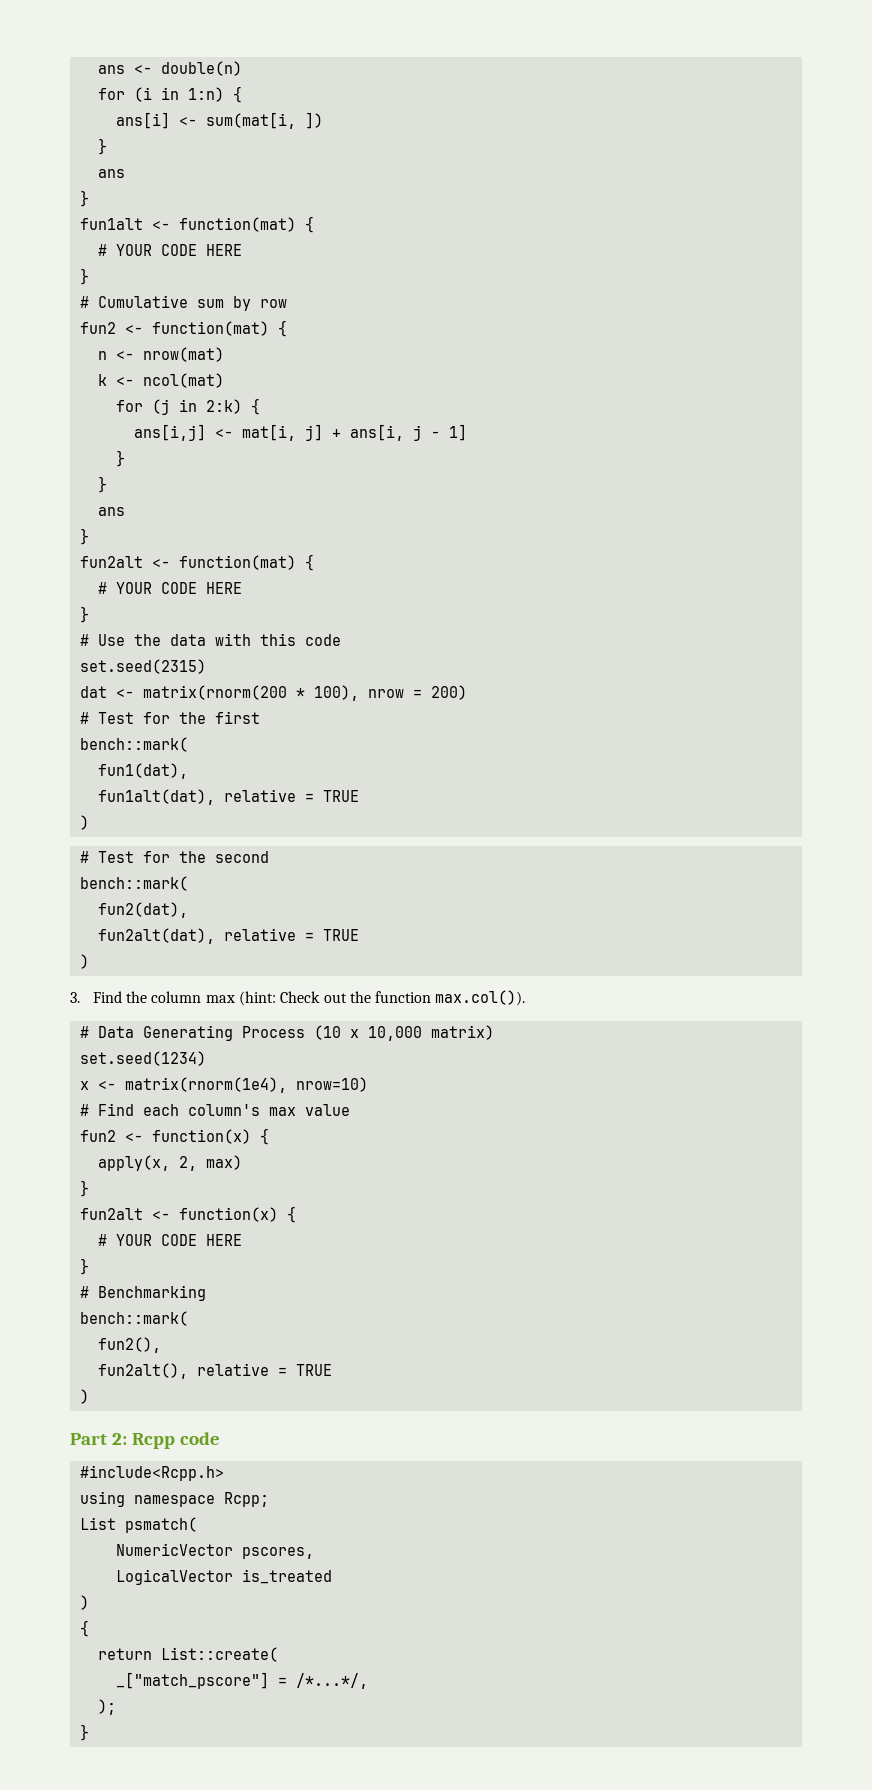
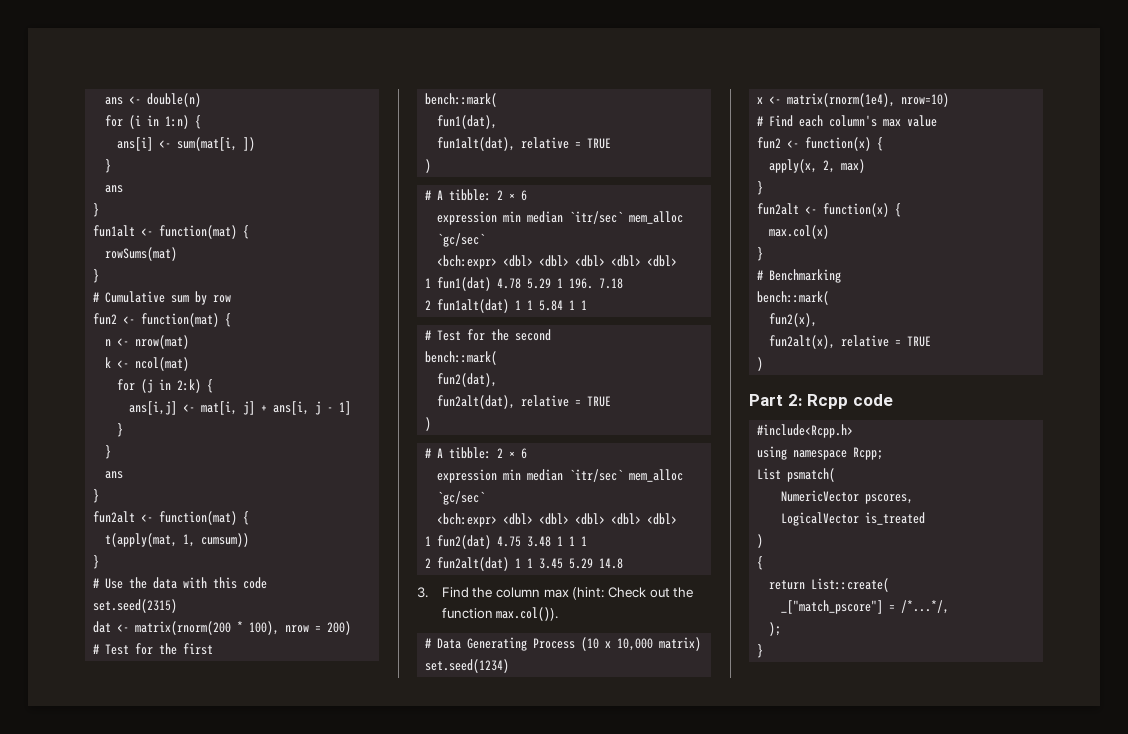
[97,244,242,256] # YOUR CODE HERE -> [105,247,178,261] rowSums(mat)
[97,582,242,594] # YOUR CODE HERE -> [105,533,250,547] t(apply(mat, 1, cumsum))
(89, 822) none -> [425,189,528,201] [437,211,684,225] [437,233,486,247] [437,255,678,269] [425,277,624,291] [425,299,588,313] // # A tibble: 2 × 6 // expression min median `itr/sec` mem_alloc `gc/sec` // <bch:expr> <dbl> <dbl> <dbl> <dbl> <dbl> // 1 fun1(dat) 4.78 5.29 1 196. 7.18 // 2 fun1alt(dat) 1 1 5.84 1 1
(89, 961) none -> [425,447,528,459] [437,469,684,483] [437,491,486,505] [437,513,678,527] [425,535,588,549] [425,557,624,571] // # A tibble: 2 × 6 // expression min median `itr/sec` mem_alloc `gc/sec` // <bch:expr> <dbl> <dbl> <dbl> <dbl> <dbl> // 1 fun2(dat) 4.75 3.48 1 1 1 // 2 fun2alt(dat) 1 1 3.45 5.29 14.8
[97,1234,242,1246] # YOUR CODE HERE -> [769,225,830,239] max.col(x)
[97,1337,161,1353] [97,1363,188,1379] fun2(), // fun2alt(), -> [769,313,818,327] [769,335,836,349] fun2(x), // fun2alt(x),

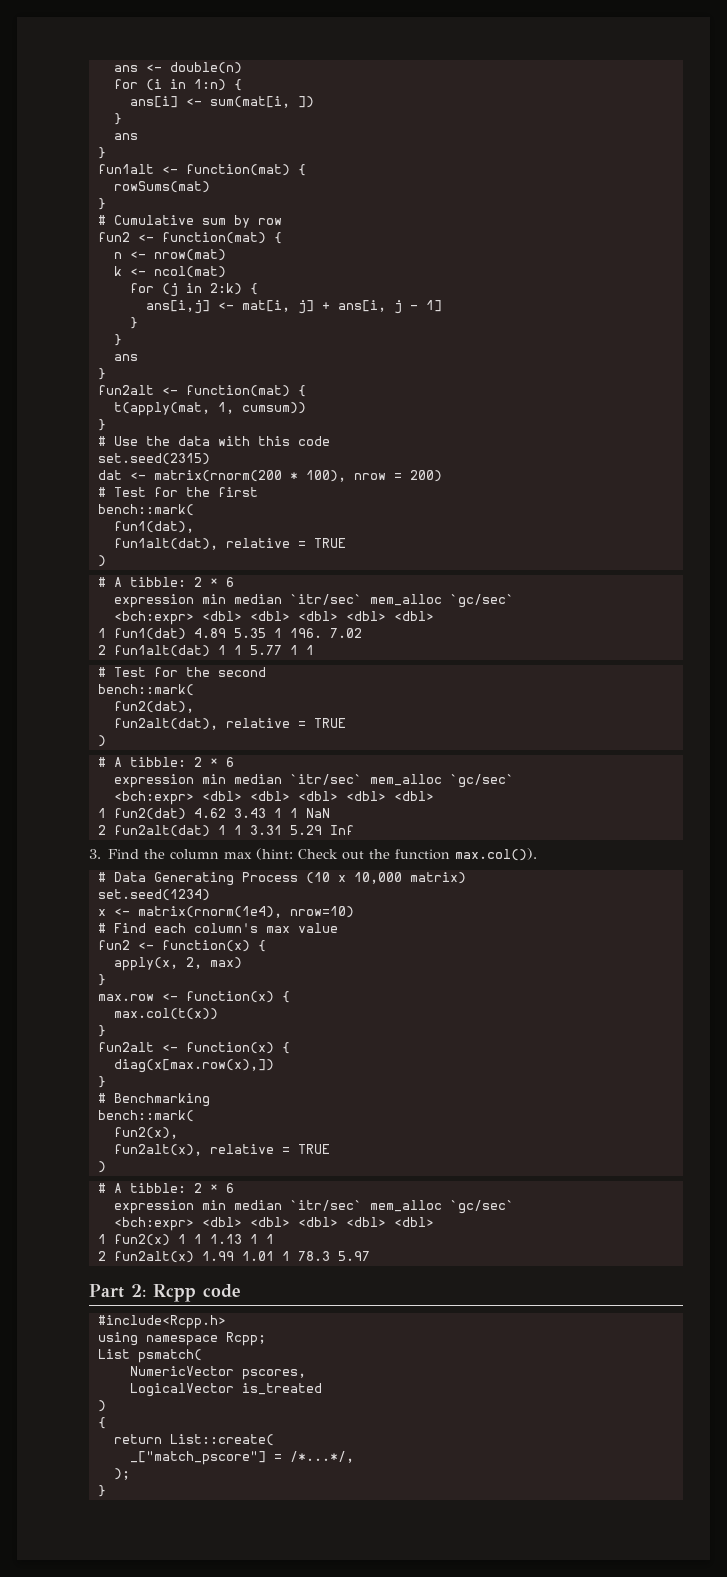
[497,278,552,289] 4.78 5.29 -> [193,628,266,638] 4.89 5.35
[599,278,624,289] 7.18 -> [329,628,362,638] 7.02
[539,300,564,311] 5.84 -> [249,645,282,655] 5.77
[497,536,588,547] 4.75 3.48 1 1 1 -> [193,808,330,818] 4.62 3.43 1 1 NaN
[539,558,624,569] 3.45 5.29 14.8 -> [249,825,354,835] 3.31 5.29 Inf
(764, 188) none -> [97,991,290,1003] [113,1008,218,1020] [97,1025,106,1037] // max.row <- function(x) { // max.col(t(x)) // }
[769,225,830,239] max.col(x) -> [113,1059,274,1073] diag(x[max.row(x),])
(764, 364) none -> [97,1183,234,1193] [113,1200,514,1214] [113,1217,434,1231] [97,1234,274,1246] [97,1251,370,1263] // # A tibble: 2 × 6 // expression min median `itr/sec` mem_alloc `gc/sec` // <bch:expr> <dbl> <dbl> <dbl> <dbl> <dbl> // 1 fun2(x) 1 1 1.13 1 1 // 2 fun2alt(x) 1.99 1.01 1 78.3 5.97

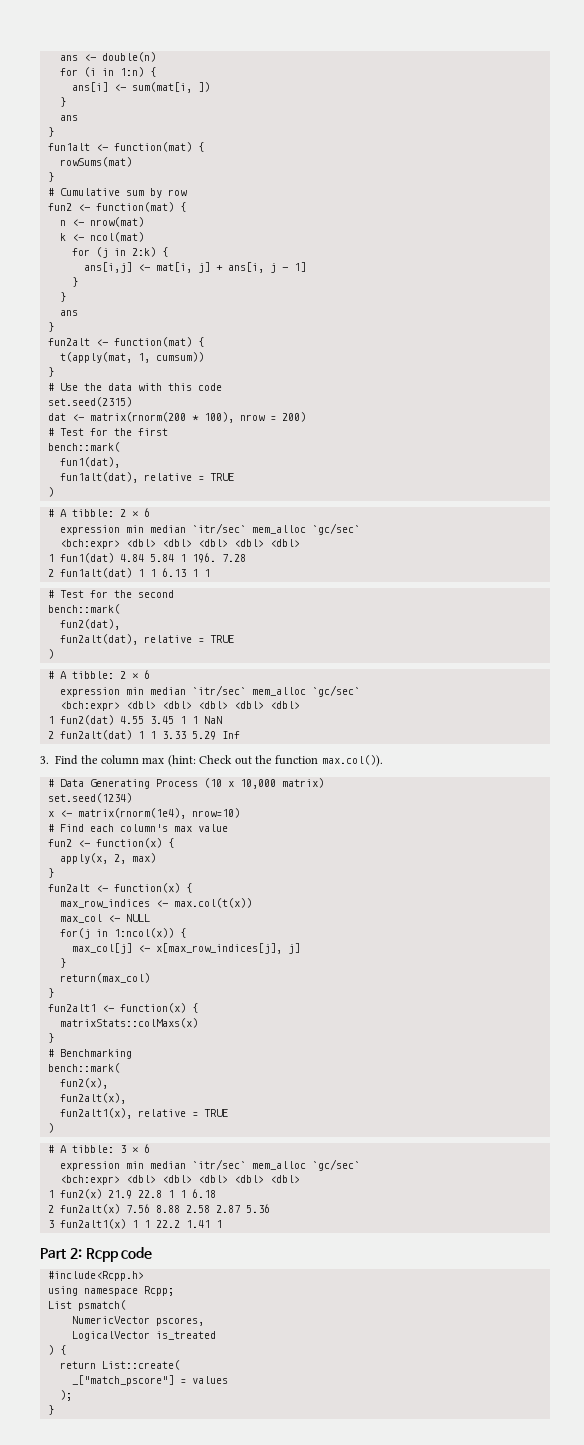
[193,628,266,638] 4.89 5.35 -> [119,554,174,562] 4.84 5.84
[329,628,362,638] 7.02 -> [221,554,246,562] 7.28
[249,645,282,655] 5.77 -> [161,568,186,577] 6.13
[193,808,266,818] 4.62 3.43 -> [119,716,174,724] 4.55 3.45
[249,825,282,835] 3.31 -> [161,731,186,739] 3.33
[97,991,290,1003] [113,1008,218,1020] [97,1025,106,1037] [97,1042,290,1054] [113,1059,274,1073] max.row <- function(x) { // max.col(t(x)) // } // fun2alt <- function(x) { // diag(x[max.row(x),]) -> [47,883,192,893] [59,898,252,908] [59,914,150,923] [59,928,186,939] [71,943,300,954] [59,958,66,968] [59,973,150,983] [47,988,54,998] [47,1003,198,1013] [59,1018,198,1028] fun2alt <- function(x) { // max_row_indices <- max.col(t(x)) // max_col <- NULL // for(j in 1:ncol(x)) { // max_col[j] <- x[max_row_indices[j], j] // } // return(max_col) // } // fun2alt1 <- function(x) { // matrixStats::colMaxs(x)
[209,1144,330,1154] [97,1161,106,1173] [97,1183,202,1193] relative = TRUE // ) // # A tibble: 2 -> [59,1108,228,1119] [47,1123,54,1133] [47,1145,126,1153] // fun2alt1(x), relative = TRUE // ) // # A tibble: 3
[177,1234,274,1244] [97,1251,370,1263] 1 1 1.13 1 1 // 2 fun2alt(x) 1.99 1.01 1 78.3 5.97 -> [107,1189,216,1199] [47,1204,270,1214] [47,1219,222,1229] 21.9 22.8 1 1 6.18 // 2 fun2alt(x) 7.56 8.88 2.58 2.87 5.36 // 3 fun2alt1(x) 1 1 22.2 1.41 1
(106, 1406) // -> (54, 1350) none
[289,1451,354,1463] /*...*/, -> [191,1376,228,1384] values

